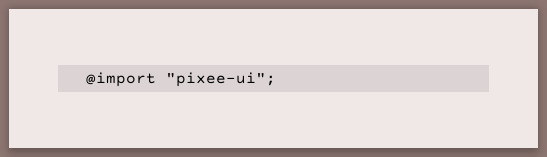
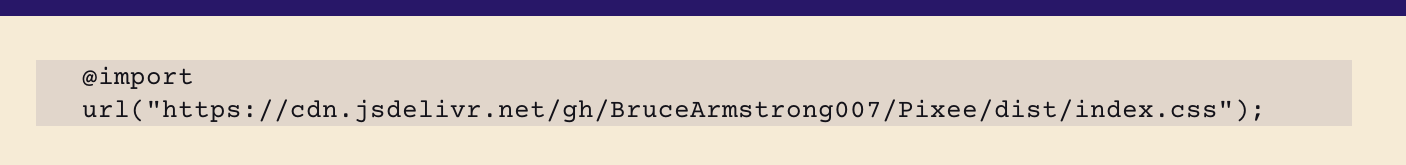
[166,72,277,87] "pixee-ui"; -> [81,99,1266,123] url("https://cdn.jsdelivr.net/gh/BruceArmstrong007/Pixee/dist/index.css");

